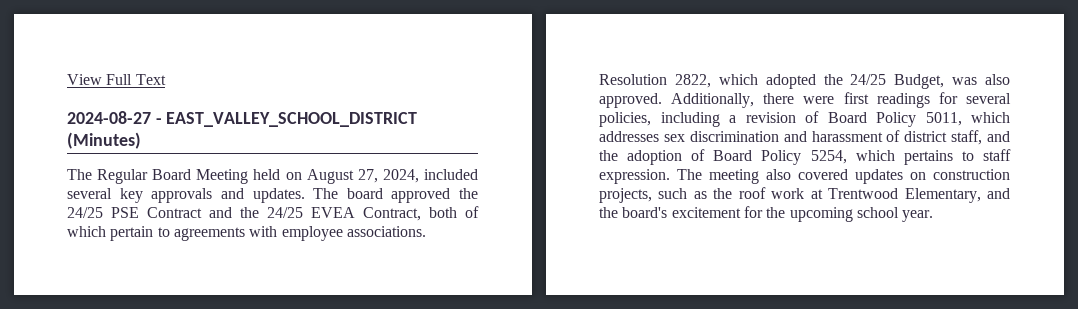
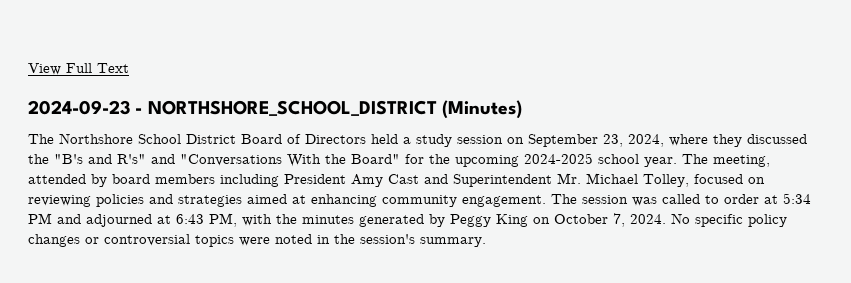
[67,111,418,127] 2024-08-27 - EAST_VALLEY_SCHOOL_DISTRICT -> [28,100,437,116] 2024-09-23 - NORTHSHORE_SCHOOL_DISTRICT
[97,169,478,184] [67,188,478,203] [67,206,479,221] [67,226,426,241] [599,74,1010,89] [599,92,1011,108] [599,111,1010,127] [599,130,1010,145] [599,149,1011,165] [599,169,1010,184] [599,187,1010,203] [599,207,741,218] Regular Board Meeting held on August 27, 2024, included several key approvals and updates. The board approved the 24/25 PSE Contract and the 24/25 EVEA Contract, both of which pertain to agreements with employee associations. Resolution 2822, which adopted the 24/25 Budget, was also approved. Additionally, there were first readings for several policies, including a revision of Board Policy 5011, which addresses sex discrimination and harassment of district staff, and the adoption of Board Policy 5254, which pertains to staff expression. The meeting also covered updates on construction projects, such as the roof work at Trentwood Elementary, and the board's excitement -> [59,133,807,147] [28,154,400,167] Northshore School District Board of Directors held a study session on September 23, 2024, where they discussed the "B's and R's" and "Conversations With the Board"
(853, 214) none -> [524,153,593,164] 2024-2025
(934, 216) none -> [682,154,770,167] [28,173,765,187] [28,193,811,207] [28,213,787,227] [28,234,486,247] The meeting, attended by board members including President Amy Cast and Superintendent Mr. Michael Tolley, focused on reviewing policies and strategies aimed at enhancing community engagement. The session was called to order at 5:34 PM and adjourned at 6:43 PM, with the minutes generated by Peggy King on October 7, 2024. No specific policy changes or controversial topics were noted in the session's summary.

